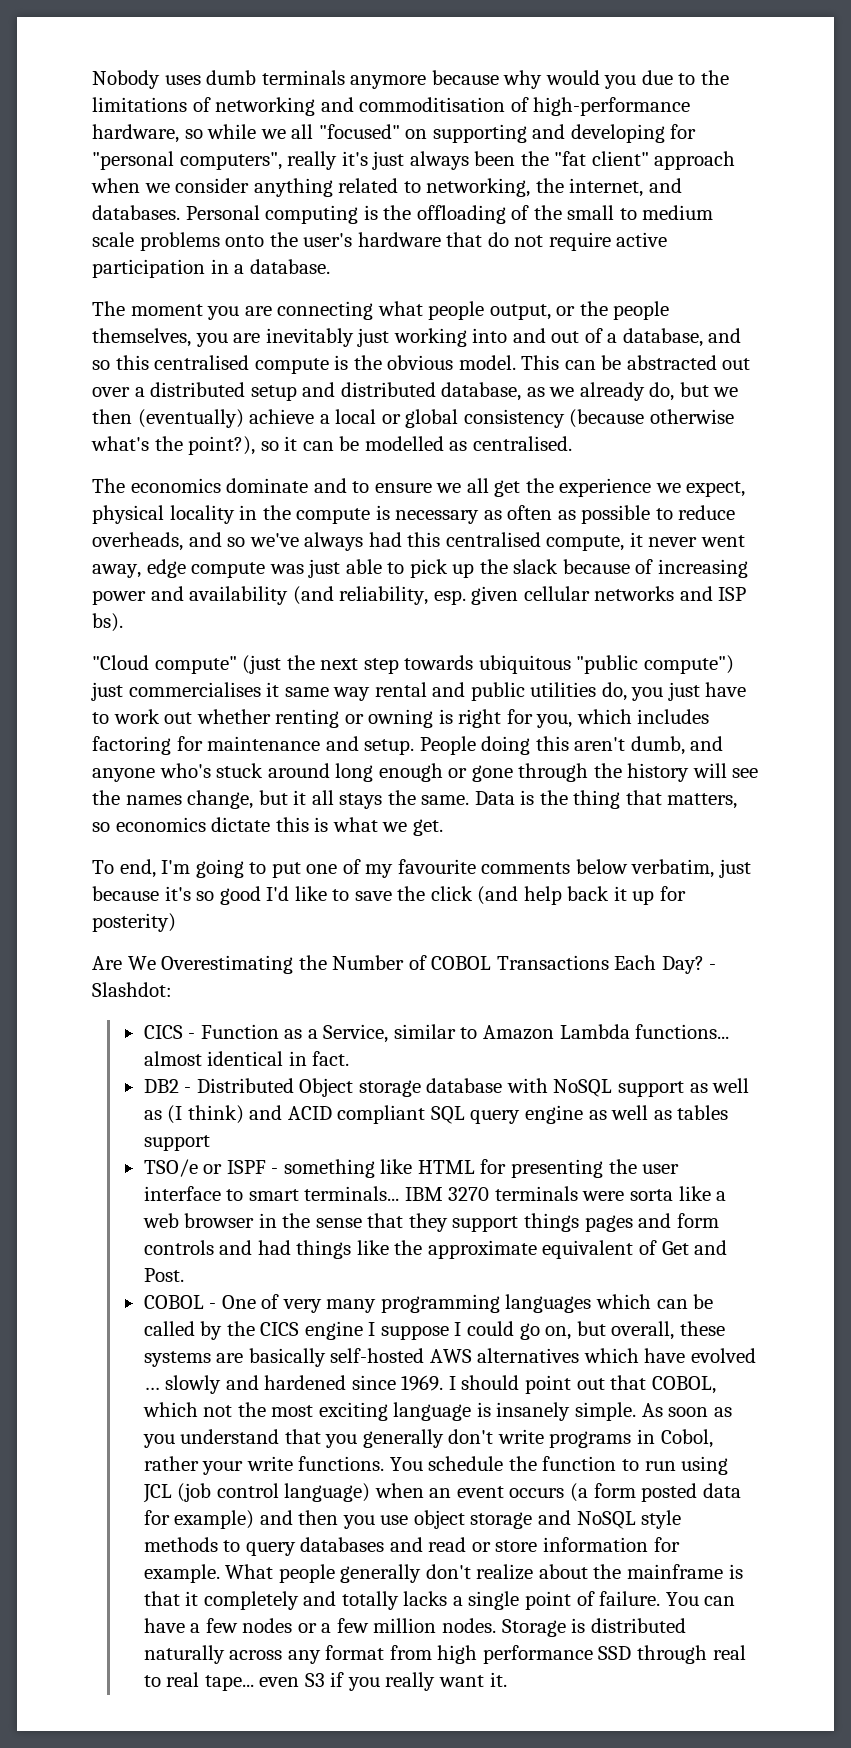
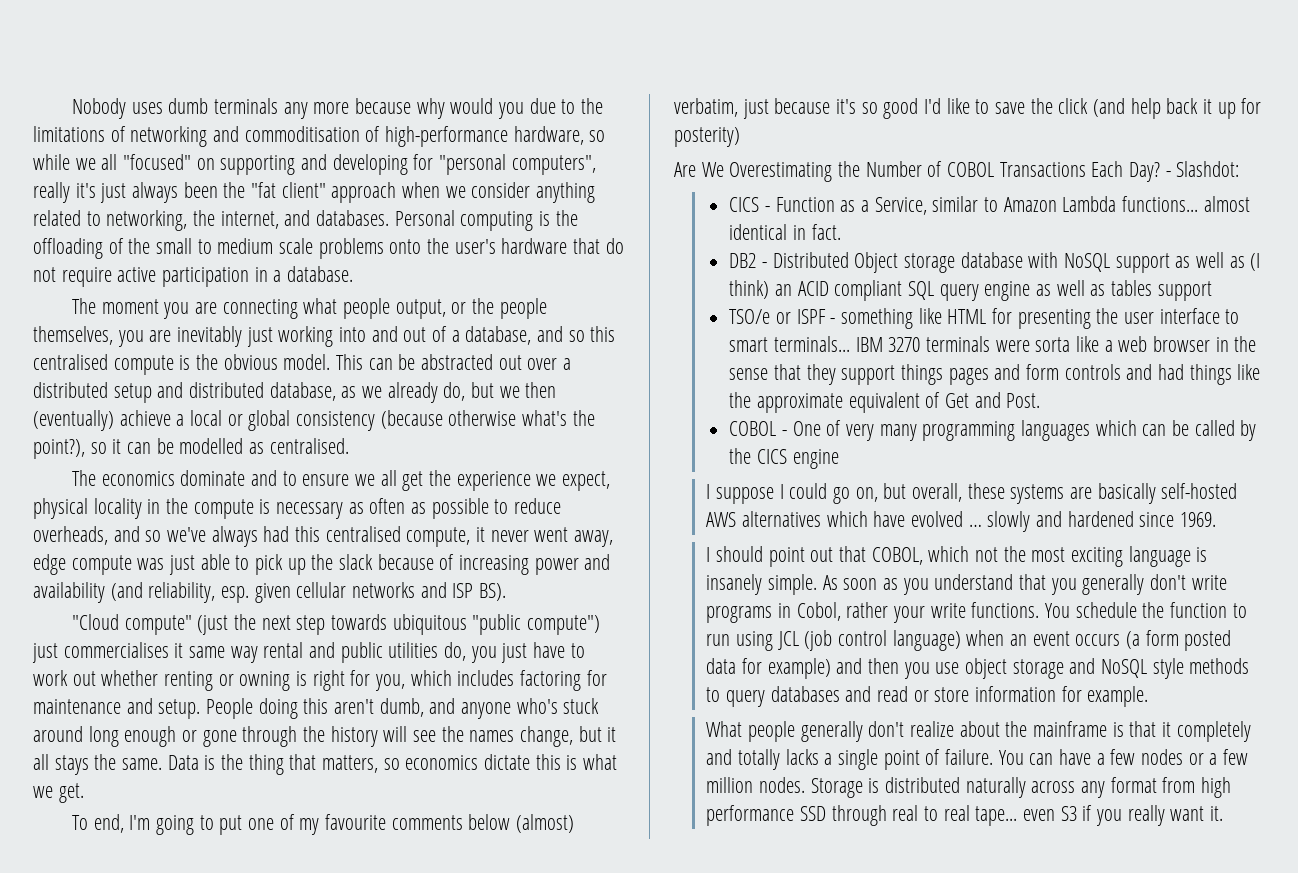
[350,75,427,89] anymore -> [283,102,350,119] any more
[92,613,123,632] bs). -> [479,583,507,601] BS).
(628, 866) none -> [516,814,575,833] (almost)
[249,1105,283,1120] and -> [775,284,793,296] an
(363, 1330) none -> (839, 459) //
(444, 1383) none -> (1216, 519) //
(220, 1573) none -> (1149, 696) //

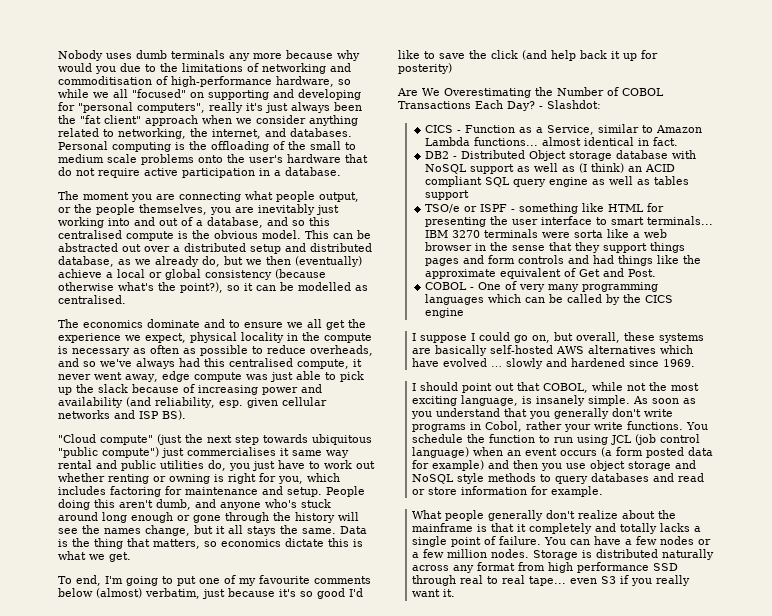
[928,546,970,562] which -> [592,382,624,391] while
[1128,546,1191,567] language -> [461,395,519,406] language,

